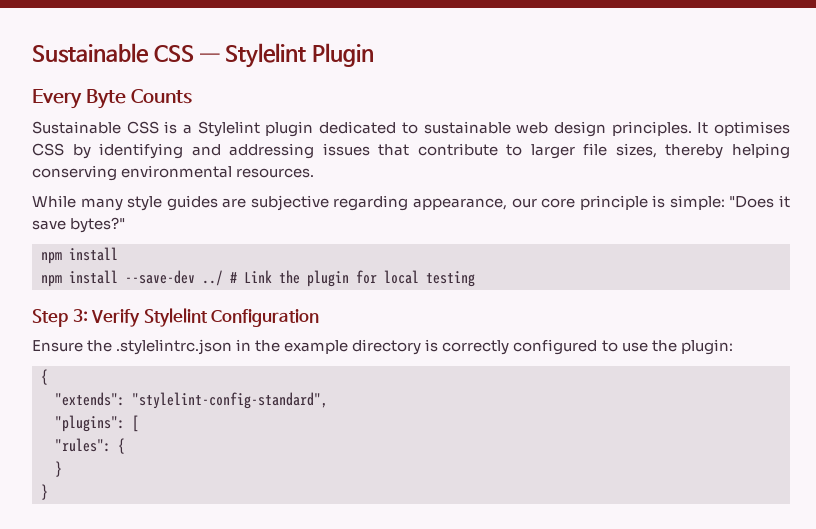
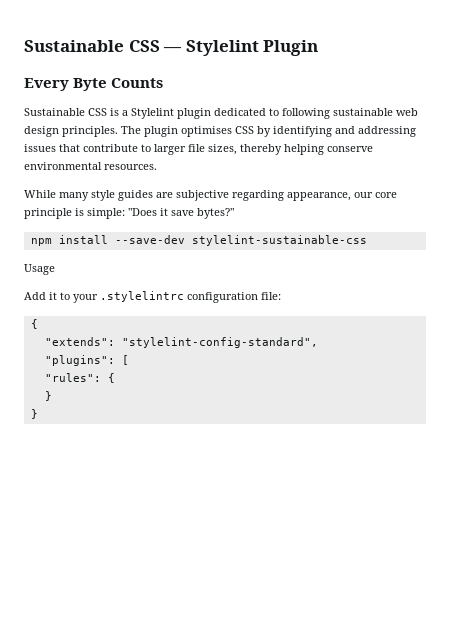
(418, 128) none -> [282,108,330,119] following
[697,122,709,134] It -> [121,126,178,137] The plugin
[32,165,117,181] conserving -> [327,146,373,152] conserve
[41,270,475,287] [32,308,320,327] [32,339,733,355] // npm install --save-dev ../ # Link the plugin for local testing // Step 3: Verify Stylelint Configuration // Ensure the .stylelintrc.json in the example directory is correctly configured to use the plugin: -> [114,235,367,246] [24,264,55,275] [24,291,281,303] --save-dev stylelint-sustainable-css // Usage // Add it to your .stylelintrc configuration file:

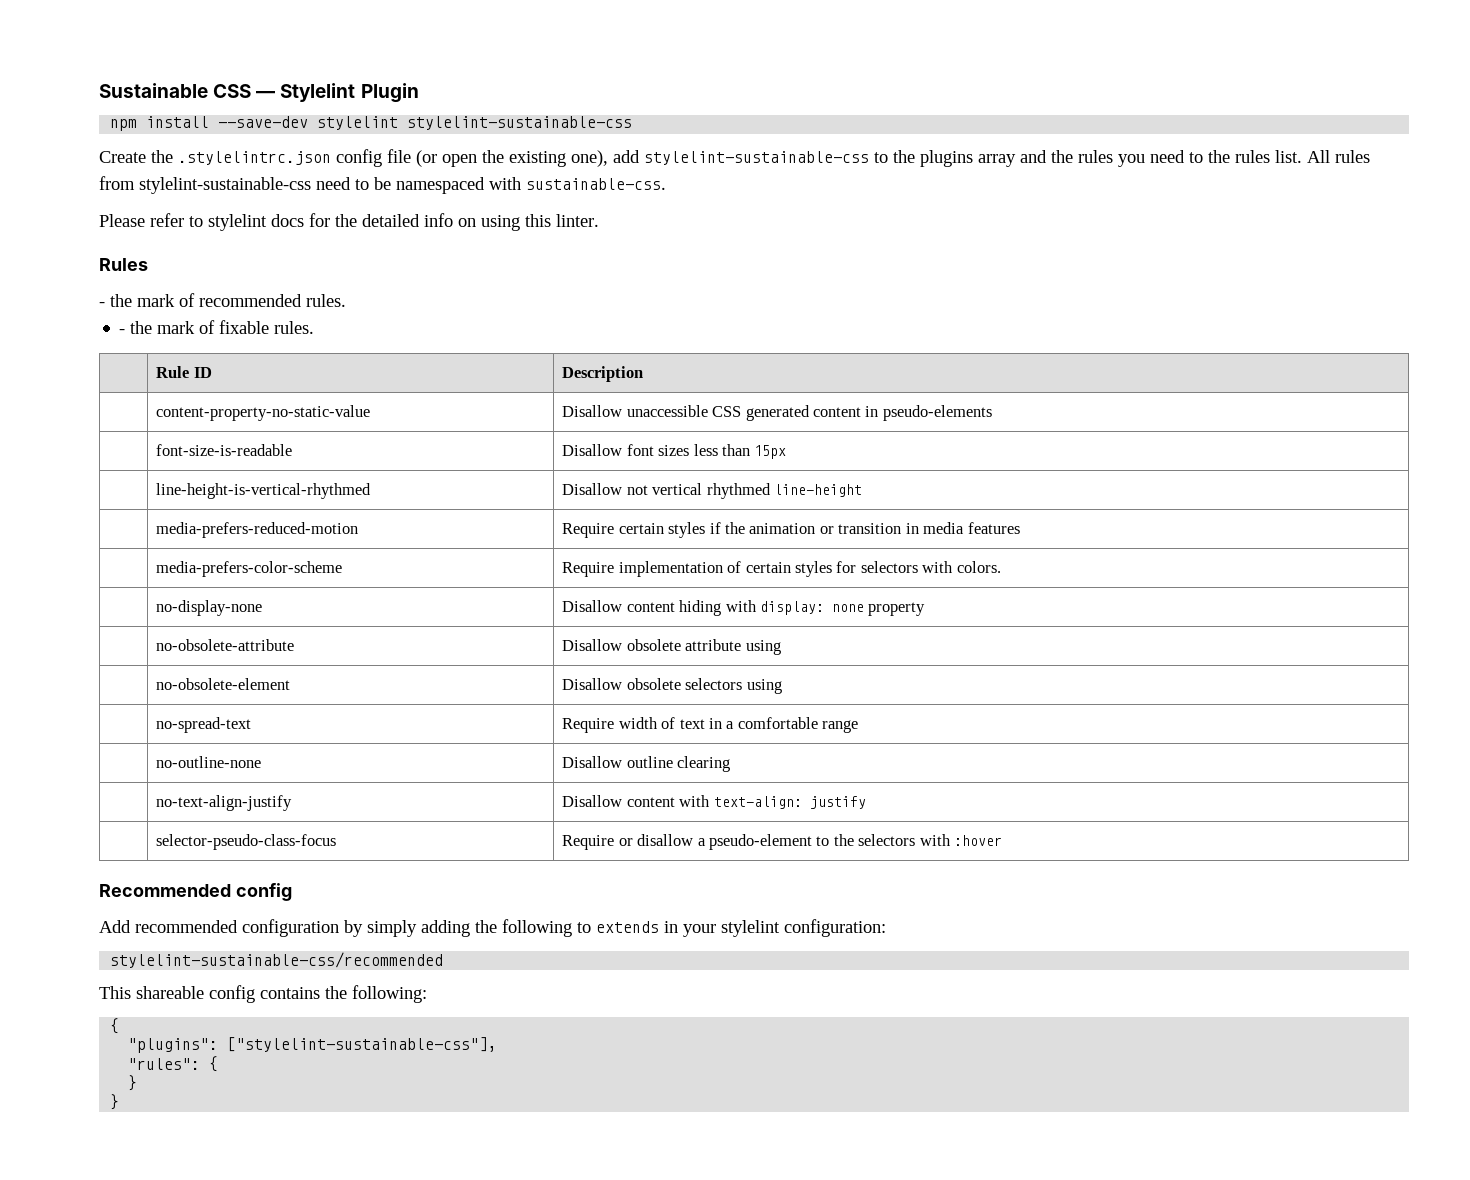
[24,78,164,91] [24,108,418,119] [24,126,416,137] [24,144,373,155] [24,162,157,170] [24,190,397,201] [24,208,234,219] // Every Byte Counts // Sustainable CSS is a Stylelint plugin dedicated to following sustainable web design principles. The plugin optimises CSS by identifying and addressing issues that contribute to larger file sizes, thereby helping conserve environmental resources. // While many style guides are subjective regarding appearance, our core principle is simple: "Does it save bytes?" -> (419, 93) none
(185, 239) none -> [317,116,399,130] stylelint
[24,264,55,275] [24,291,281,303] [30,319,38,329] [44,337,318,348] Usage // Add it to your .stylelintrc configuration file: // { // "extends": "stylelint-config-standard", -> [99,149,1370,167] [99,176,666,194] [99,213,599,231] [99,258,148,271] [99,293,346,307] [119,320,315,334] [156,366,212,378] [562,366,644,382] [156,405,371,421] [562,405,992,421] [156,444,293,456] [562,444,787,459] [156,483,372,499] [562,483,863,499] [156,522,359,538] [562,522,1020,538] [156,561,343,577] [562,561,1001,577] [156,600,263,616] [562,600,926,616] [156,639,295,651] [562,639,781,655] [156,678,291,690] [562,678,782,694] [156,717,252,733] [562,717,859,733] [156,756,262,768] [562,756,731,772] [156,795,293,811] [562,795,866,809] [156,834,337,850] [562,834,1003,850] [99,883,292,901] [99,919,886,937] [110,952,444,968] [99,985,427,1003] [110,1018,120,1034] Create the .stylelintrc.json config file (or open the existing one), add stylelint-sustainable-css to the plugins array and the rules you need to the rules list. All rules from stylelint-sustainable-css need to be namespaced with sustainable-css. // Please refer to stylelint docs for the detailed info on using this linter. // Rules // - the mark of recommended rules. // - the mark of fixable rules. // | Rule ID | Description // | content-property-no-static-value | Disallow unaccessible CSS generated content in pseudo-elements // | font-size-is-readable | Disallow font sizes less than 15px // | line-height-is-vertical-rhythmed | Disallow not vertical rhythmed line-height // | media-prefers-reduced-motion | Require certain styles if the animation or transition in media features // | media-prefers-color-scheme | Require implementation of certain styles for selectors with colors. // | no-display-none | Disallow content hiding with display: none property // | no-obsolete-attribute | Disallow obsolete attribute using // | no-obsolete-element | Disallow obsolete selectors using // | no-spread-text | Require width of text in a comfortable range // | no-outline-none | Disallow outline clearing // | no-text-align-justify | Disallow content with text-align: justify // | selector-pseudo-class-focus | Require or disallow a pseudo-element to the selectors with :hover // Recommended config // Add recommended configuration by simply adding the following to extends in your stylelint configuration: // stylelint-sustainable-css/recommended // This shareable config contains the following: // {
[121,355,129,365] [ -> [227,1037,498,1052] ["stylelint-sustainable-css"],

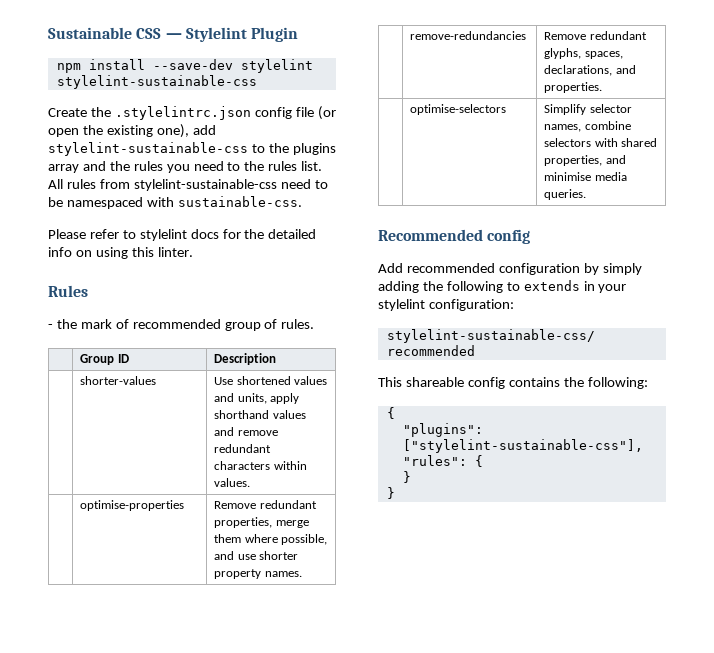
[306,294,346,307] [119,320,270,334] rules. // - the mark of fixable -> [224,319,278,331] group of
[156,366,190,378] Rule -> [80,354,115,365] Group
[156,405,371,421] [562,405,992,421] [156,444,293,456] [562,444,787,459] [156,483,372,499] [562,483,863,499] [156,522,359,538] [562,522,1020,538] [156,561,343,577] [562,561,1001,577] [156,600,263,616] [562,600,926,616] [156,639,295,651] [562,639,781,655] [156,678,291,690] [562,678,782,694] [156,717,252,733] [562,717,859,733] [156,756,262,768] [562,756,731,772] [156,795,293,811] [562,795,866,809] [156,834,337,850] [562,834,1003,850] content-property-no-static-value | Disallow unaccessible CSS generated content in pseudo-elements // | font-size-is-readable | Disallow font sizes less than 15px // | line-height-is-vertical-rhythmed | Disallow not vertical rhythmed line-height // | media-prefers-reduced-motion | Require certain styles if the animation or transition in media features // | media-prefers-color-scheme | Require implementation of certain styles for selectors with colors. // | no-display-none | Disallow content hiding with display: none property // | no-obsolete-attribute | Disallow obsolete attribute using // | no-obsolete-element | Disallow obsolete selectors using // | no-spread-text | Require width of text in a comfortable range // | no-outline-none | Disallow outline clearing // | no-text-align-justify | Disallow content with text-align: justify // | selector-pseudo-class-focus | Require or disallow a pseudo-element to the selectors with :hover -> [80,376,157,385] [214,376,328,385] [214,393,300,404] [214,410,306,419] [214,427,278,436] [214,444,272,453] [214,461,307,470] [214,478,251,487] [80,500,185,511] [214,500,317,509] [214,517,309,528] [214,534,328,545] [214,551,299,560] [214,569,302,579] [410,31,527,40] [544,31,647,40] [544,48,623,59] [544,65,636,76] [544,82,603,93] [410,104,507,115] [544,104,632,115] [544,121,631,132] [544,138,658,147] [544,155,626,166] [544,172,627,181] [544,189,587,200] shorter-values | Use shortened values and units, apply shorthand values and remove redundant characters within values. // | optimise-properties | Remove redundant properties, merge them where possible, and use shorter property names. // | remove-redundancies | Remove redundant glyphs, spaces, declarations, and properties. // | optimise-selectors | Simplify selector names, combine selectors with shared properties, and minimise media queries.

